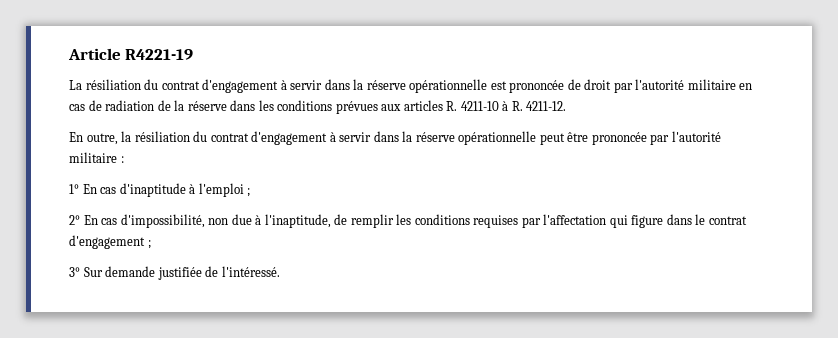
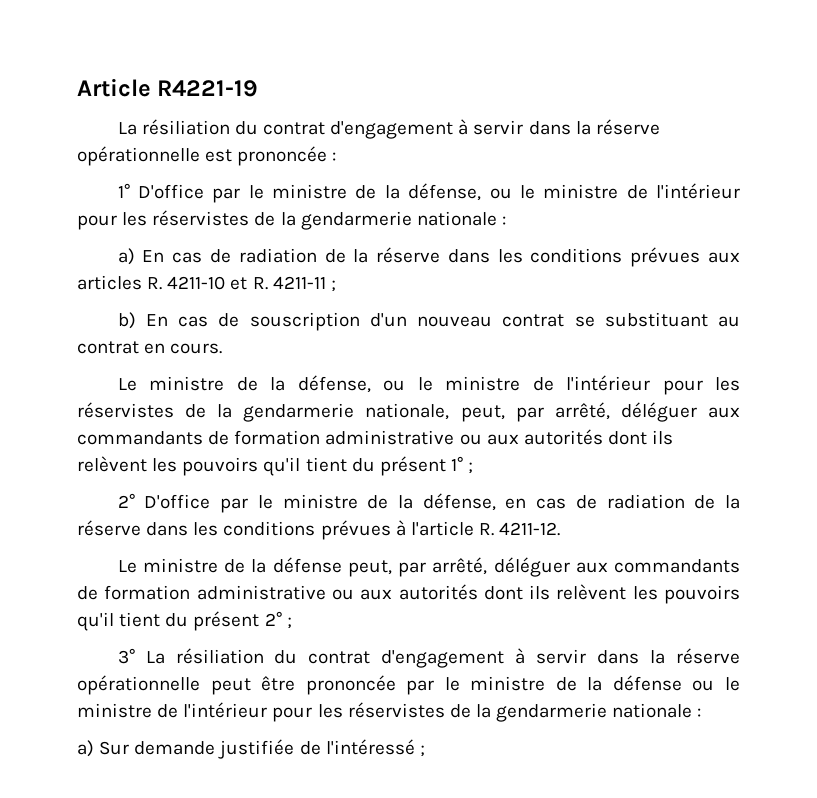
[567,79,753,93] de droit par l'autorité militaire en -> [332,152,337,161] [117,183,740,203] [77,210,506,230] [117,248,165,265] : // 1° D'office par le ministre de la défense, ou le ministre de l'intérieur pour les réservistes de la gendarmerie nationale : // a) En
[502,101,567,111] [69,131,132,145] à R. 4211-12. // En outre, la -> [230,276,336,292] [117,312,740,331] [77,341,223,354] [117,375,740,395] [77,402,741,422] [77,429,674,445] [77,456,474,476] [117,493,741,513] [77,520,561,540] [117,557,740,577] [77,584,740,604] [77,611,292,631] [117,648,165,664] et R. 4211-11 ; // b) En cas de souscription d'un nouveau contrat se substituant au contrat en cours. // Le ministre de la défense, ou le ministre de l'intérieur pour les réservistes de la gendarmerie nationale, peut, par arrêté, déléguer aux commandants de formation administrative ou aux autorités dont ils relèvent les pouvoirs qu'il tient du présent 1° ; // 2° D'office par le ministre de la défense, en cas de radiation de la réserve dans les conditions prévues à l'article R. 4211-12. // Le ministre de la défense peut, par arrêté, déléguer aux commandants de formation administrative ou aux autorités dont ils relèvent les pouvoirs qu'il tient du présent 2° ; // 3° La
[671,131,721,142] [69,152,124,163] [69,183,251,197] [69,214,747,228] [69,235,151,249] [69,267,80,277] l'autorité militaire : // 1° En cas d'inaptitude à l'emploi ; // 2° En cas d'impossibilité, non due à l'inaptitude, de remplir les conditions requises par l'affectation qui figure dans le contrat d'engagement ; // 3° -> [444,675,740,691] [77,702,702,722] [77,740,94,757] le ministre de la défense ou le ministre de l'intérieur pour les réservistes de la gendarmerie nationale : // a)
[221,266,280,277] l'intéressé. -> [325,739,425,757] l'intéressé ;

